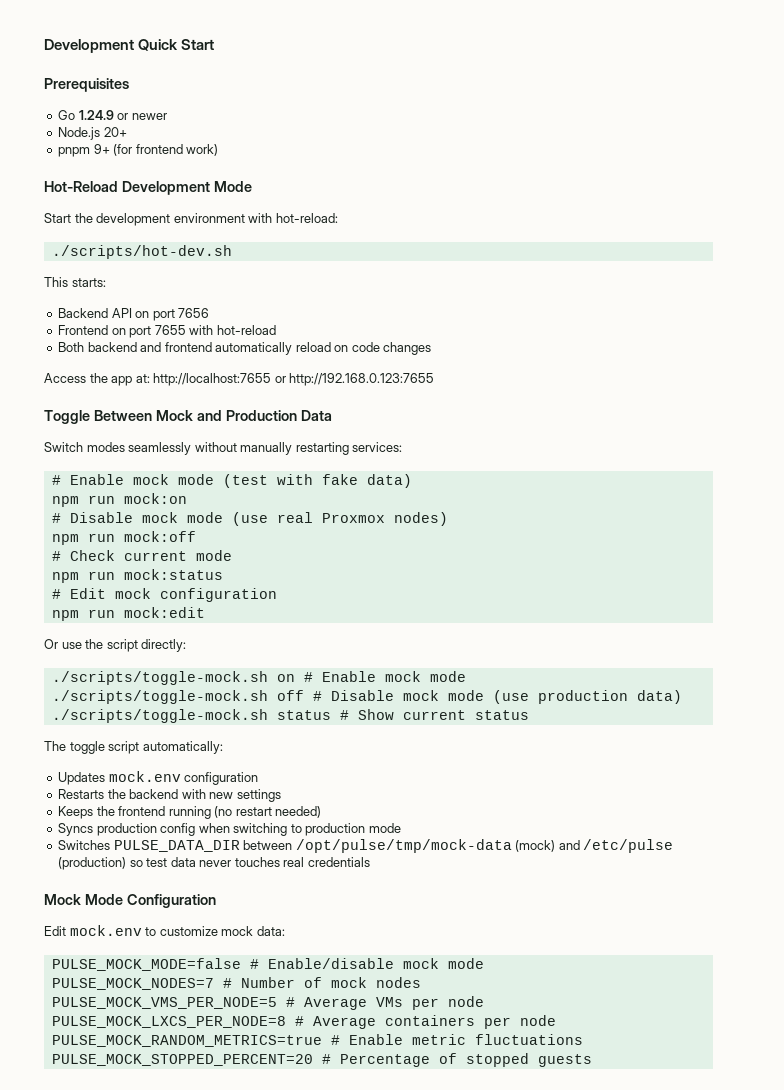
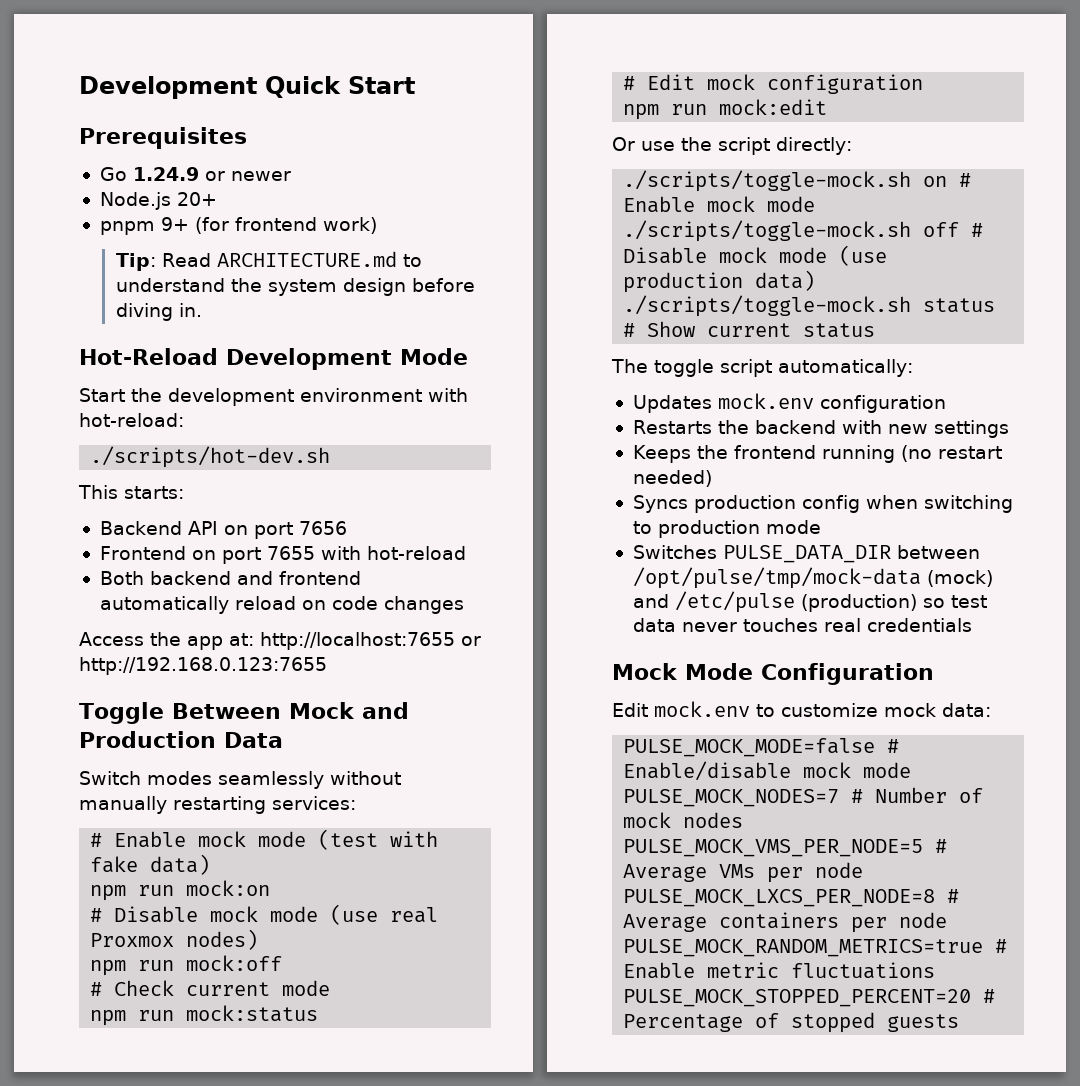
(219, 150) none -> [115,251,422,271] [115,278,475,296] [115,303,202,321] // Tip: Read ARCHITECTURE.md to understand the system design before diving in.

